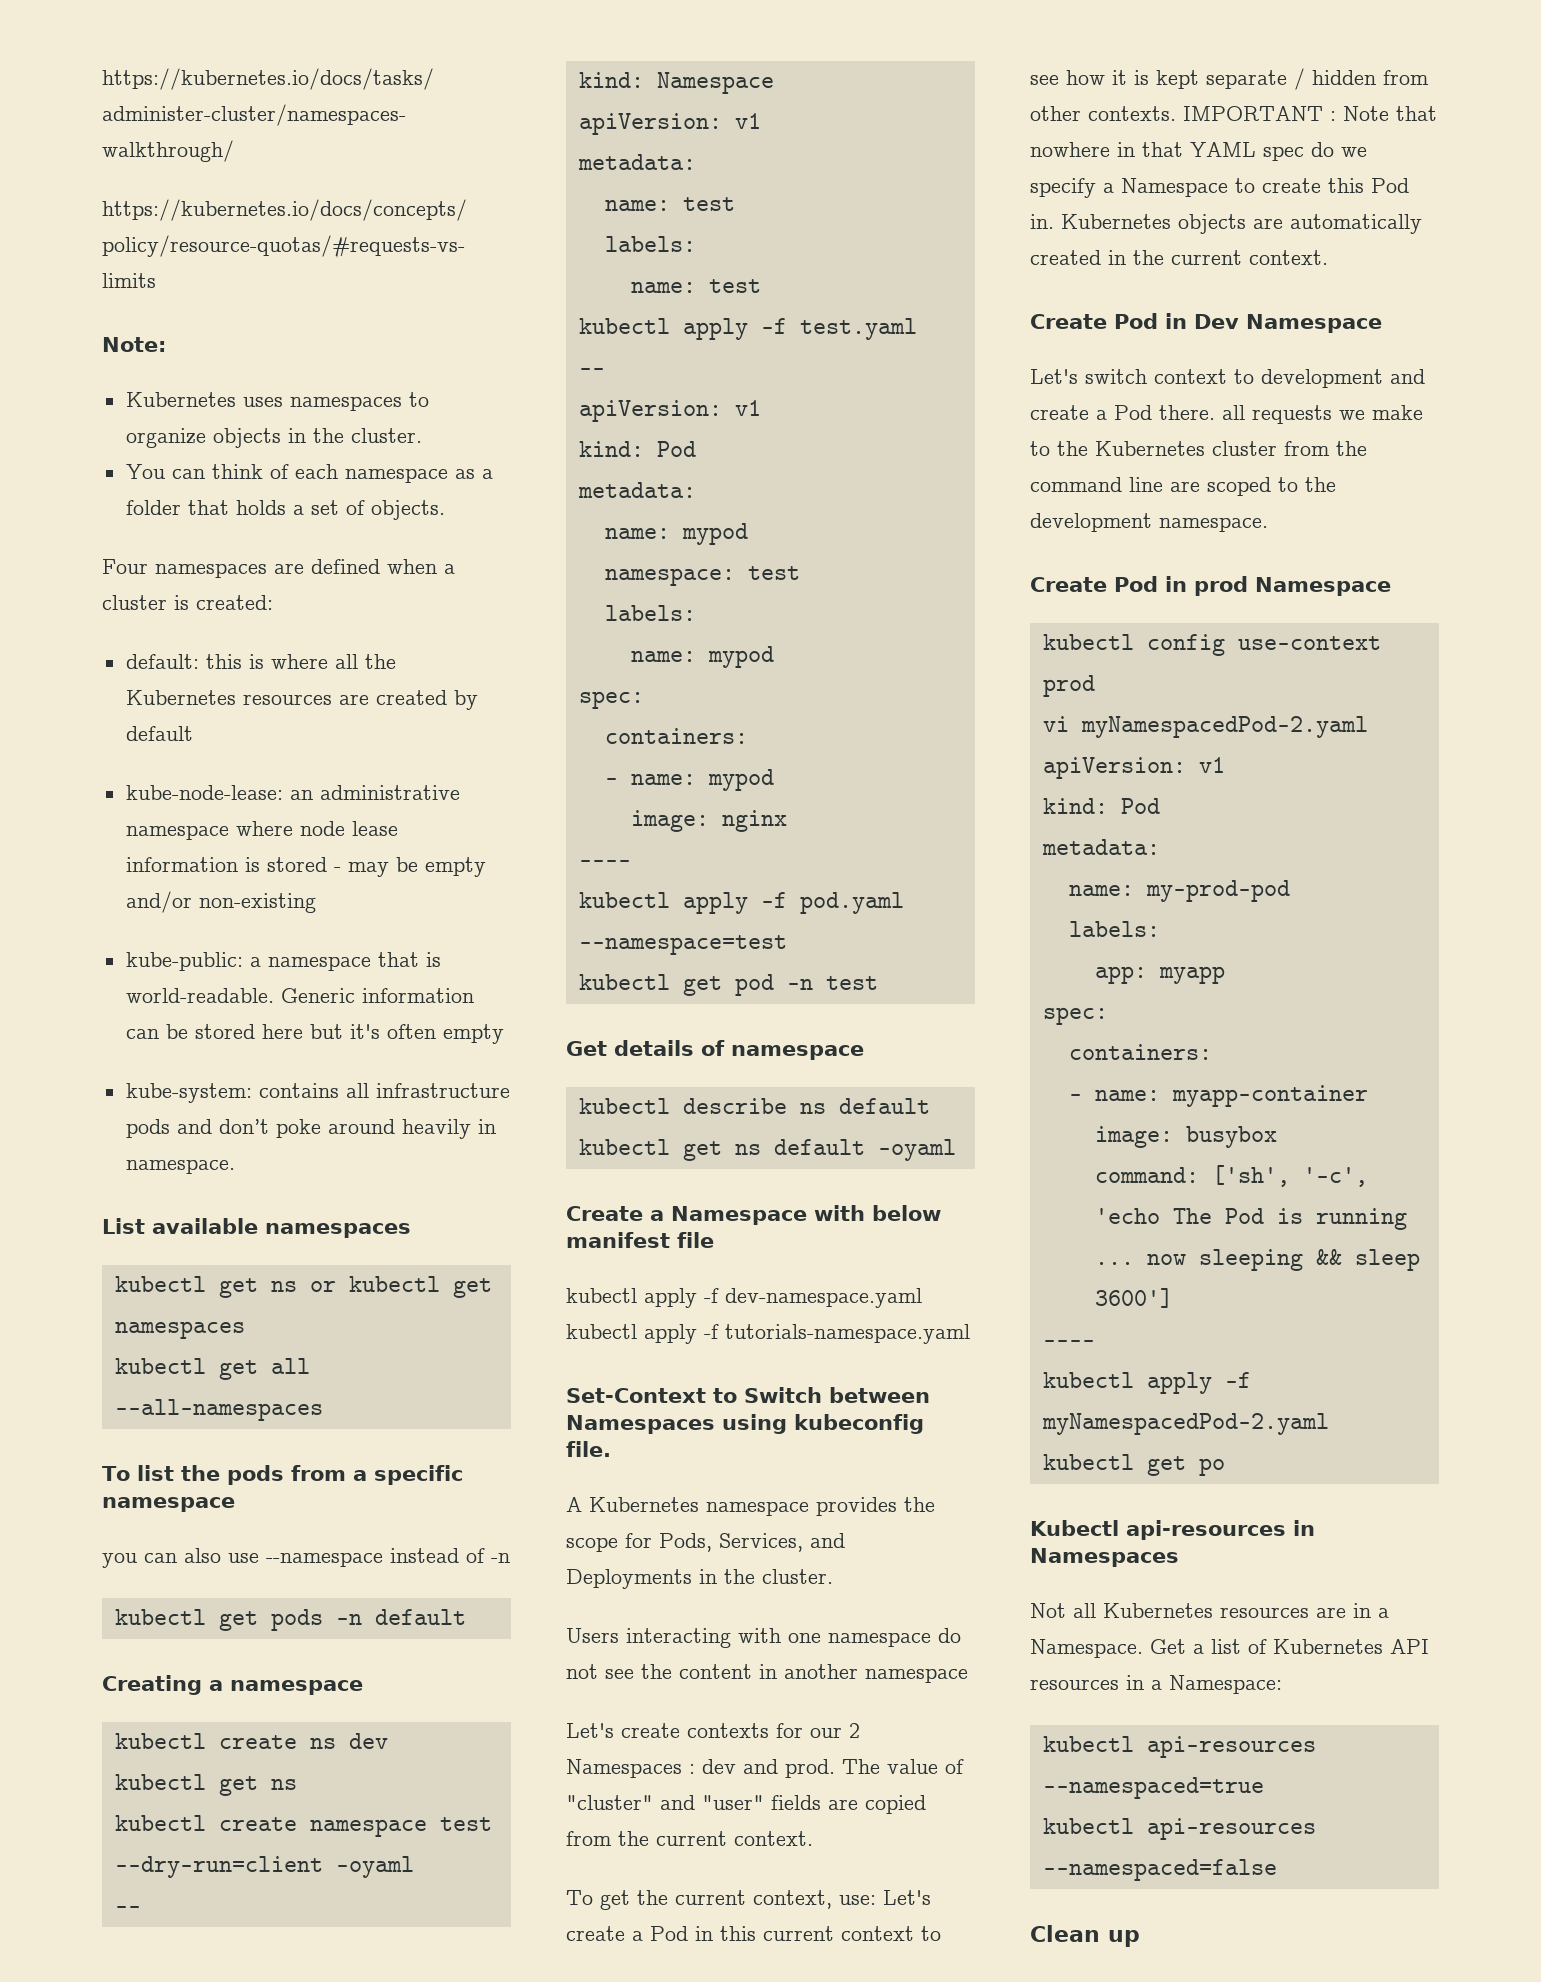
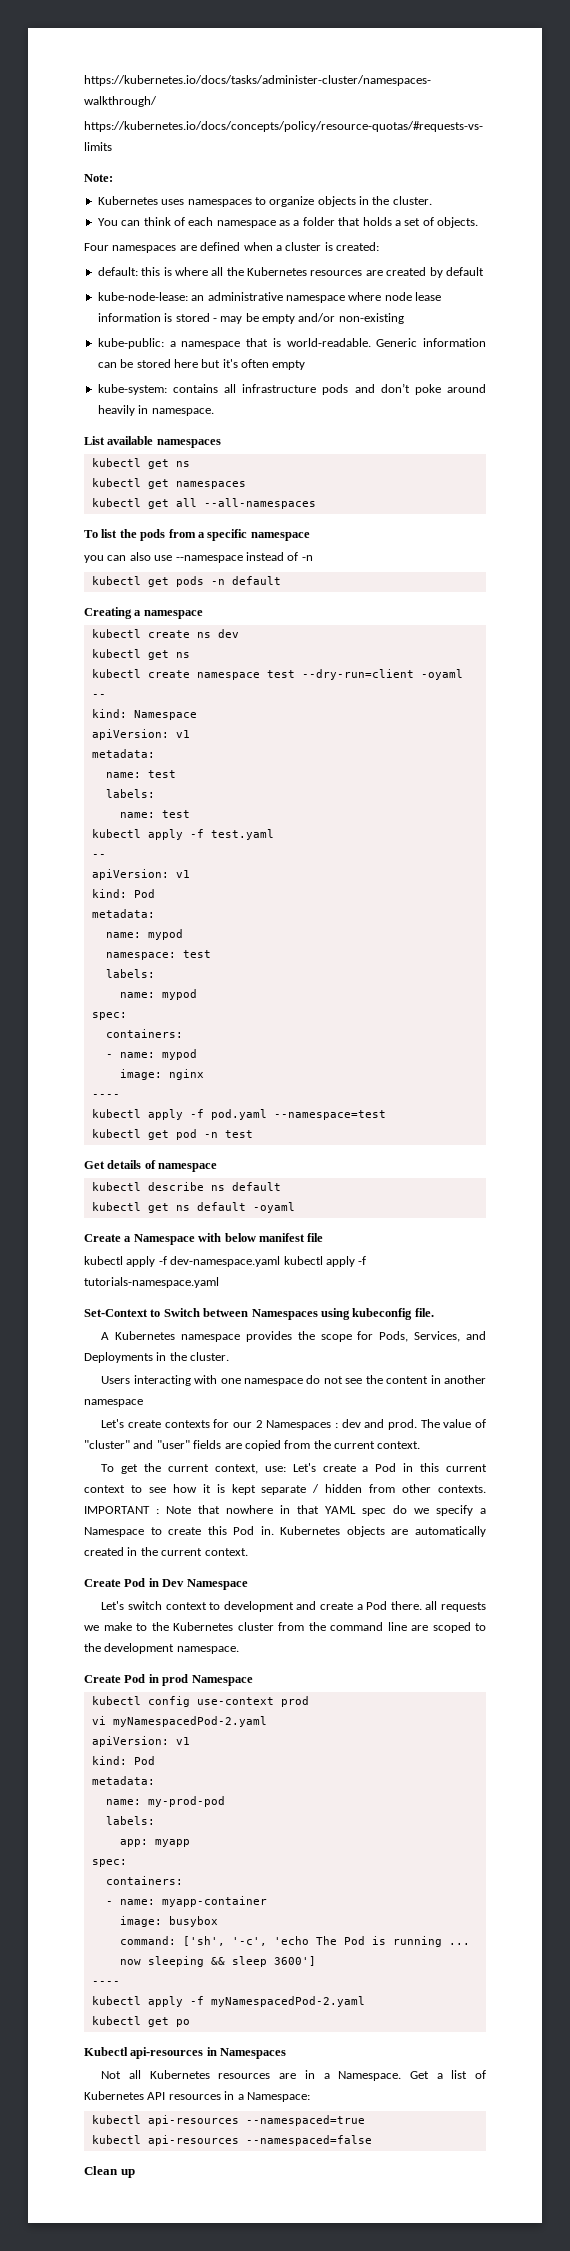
[309,1281,336,1292] or -> (190, 464) //

